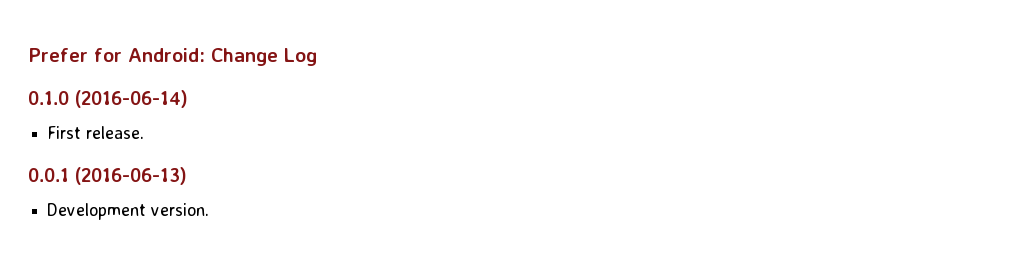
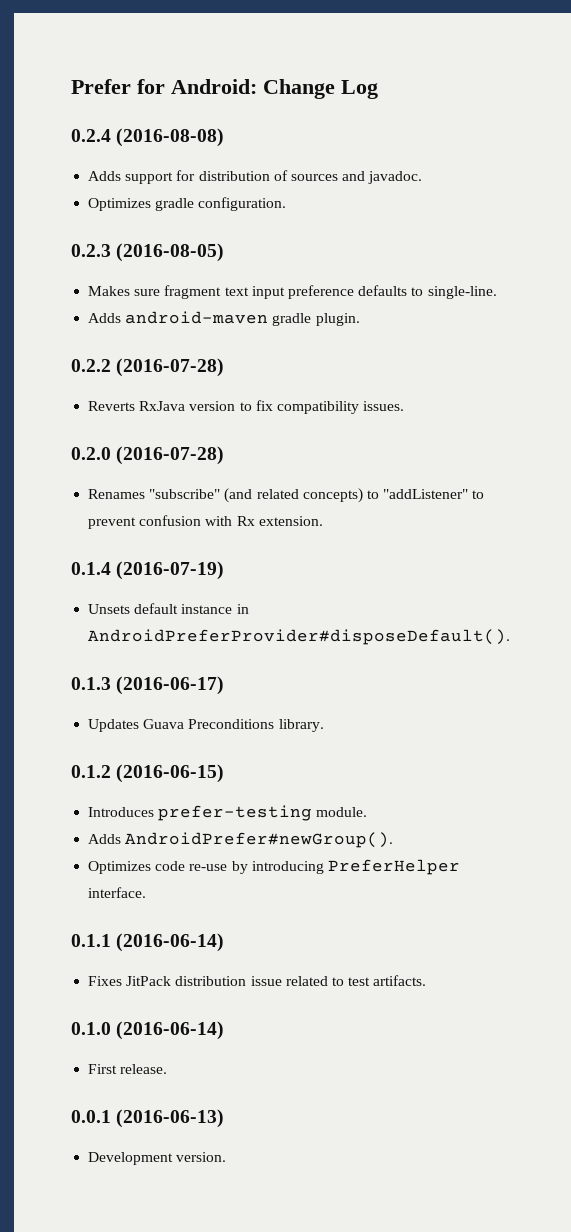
(317, 57) none -> [71,128,225,147] [88,170,423,184] [88,197,287,211] [71,243,225,262] [88,285,497,299] [88,311,360,326] [71,358,225,377] [88,400,405,414] [71,446,225,465] [88,488,485,503] [88,515,323,529] [71,561,225,580] [88,603,249,614] [88,629,511,645] [71,676,225,695] [88,719,324,732] [71,764,225,783] [88,805,368,821] [88,832,394,848] [88,859,460,875] [88,887,147,898] [71,933,225,952] [88,975,427,986] // 0.2.4 (2016-08-08) // Adds support for distribution of sources and javadoc. // Optimizes gradle configuration. // 0.2.3 (2016-08-05) // Makes sure fragment text input preference defaults to single-line. // Adds android-maven gradle plugin. // 0.2.2 (2016-07-28) // Reverts RxJava version to fix compatibility issues. // 0.2.0 (2016-07-28) // Renames "subscribe" (and related concepts) to "addListener" to prevent confusion with Rx extension. // 0.1.4 (2016-07-19) // Unsets default instance in AndroidPreferProvider#disposeDefault(). // 0.1.3 (2016-06-17) // Updates Guava Preconditions library. // 0.1.2 (2016-06-15) // Introduces prefer-testing module. // Adds AndroidPrefer#newGroup(). // Optimizes code re-use by introducing PreferHelper interface. // 0.1.1 (2016-06-14) // Fixes JitPack distribution issue related to test artifacts.

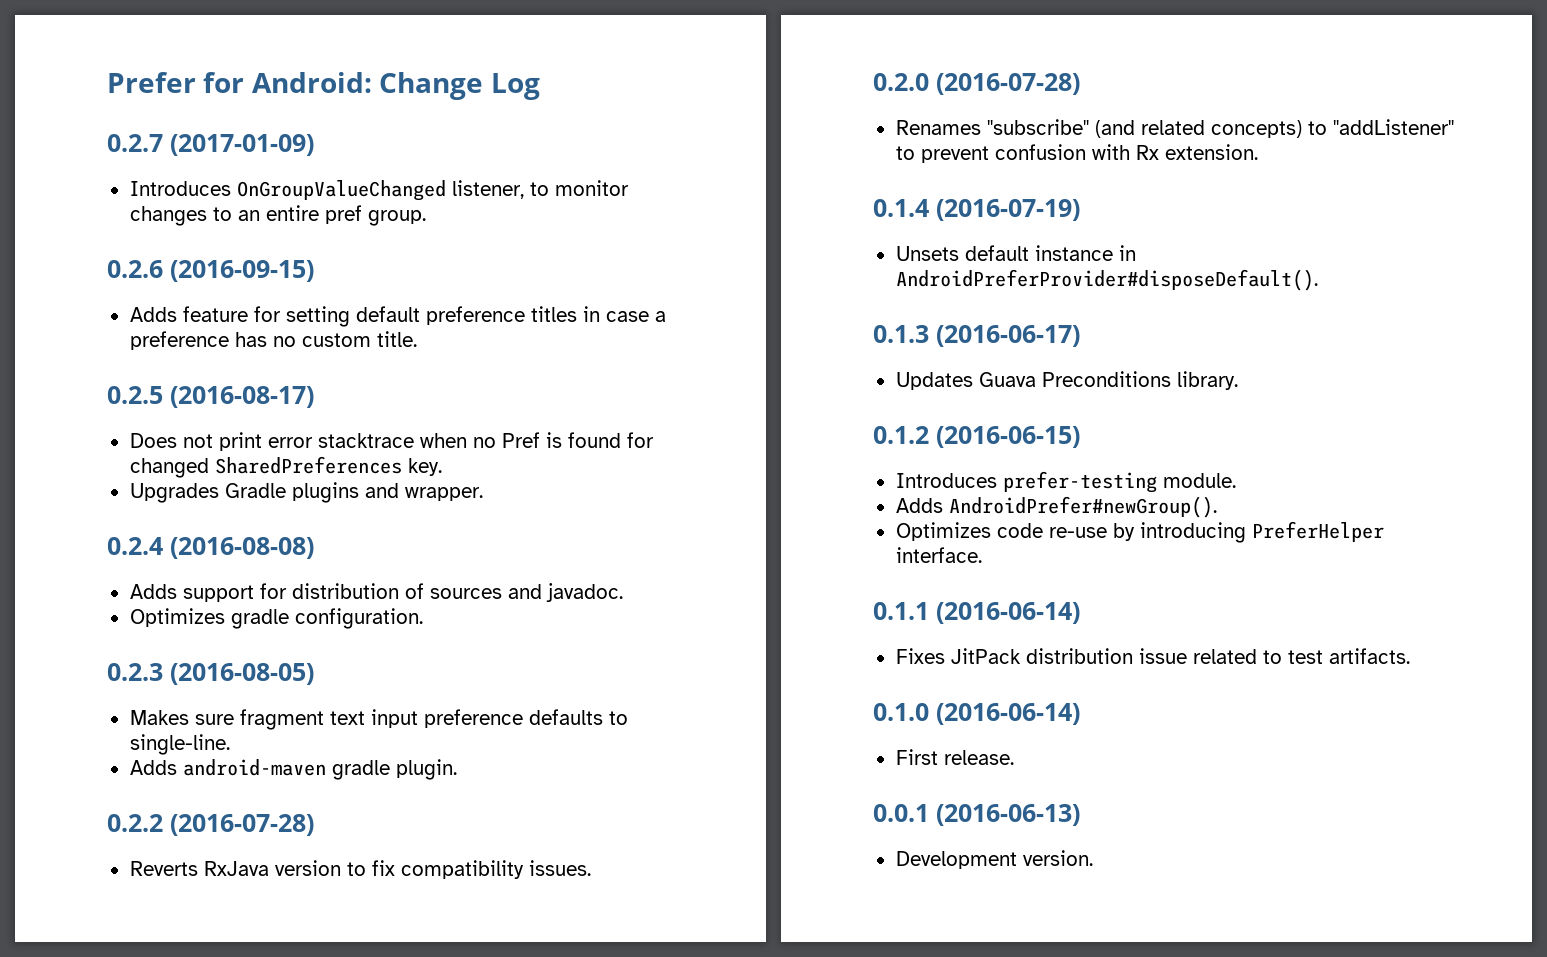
(378, 89) none -> [107,134,314,156] [129,180,629,201] [129,205,426,226] [107,260,314,282] [129,306,666,327] [129,331,417,350] [107,386,314,408] [129,432,654,451] [129,456,442,478] [129,482,483,503] // 0.2.7 (2017-01-09) // Introduces OnGroupValueChanged listener, to monitor changes to an entire pref group. // 0.2.6 (2016-09-15) // Adds feature for setting default preference titles in case a preference has no custom title. // 0.2.5 (2016-08-17) // Does not print error stacktrace when no Pref is found for changed SharedPreferences key. // Upgrades Gradle plugins and wrapper.

